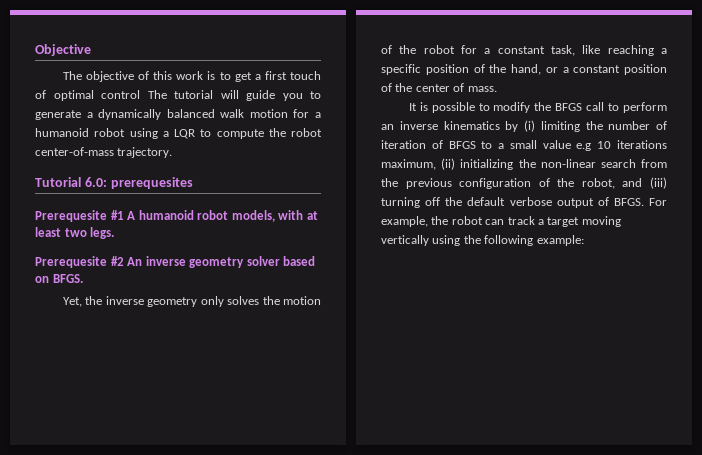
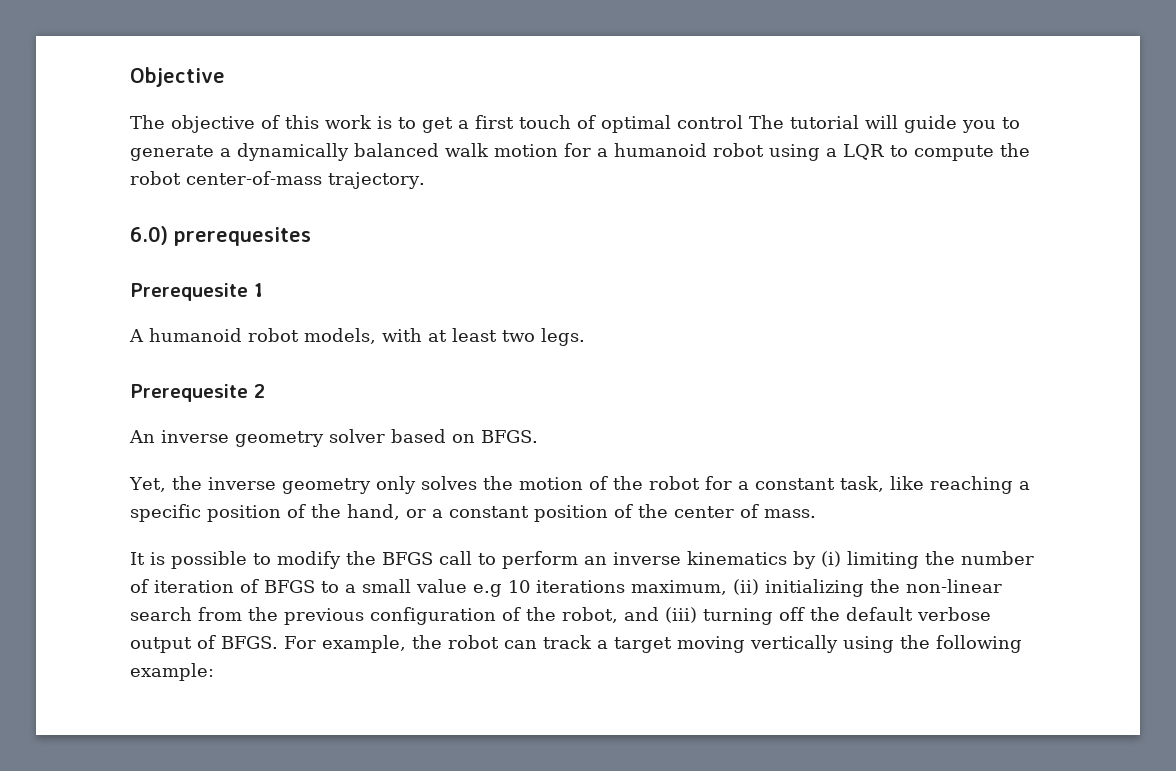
[35,177,107,187] Tutorial 6.0: -> [130,226,168,245] 6.0)
[110,210,124,220] #1 -> [254,283,263,297] 1 //
[110,256,124,266] #2 -> [254,384,265,398] 2 //

